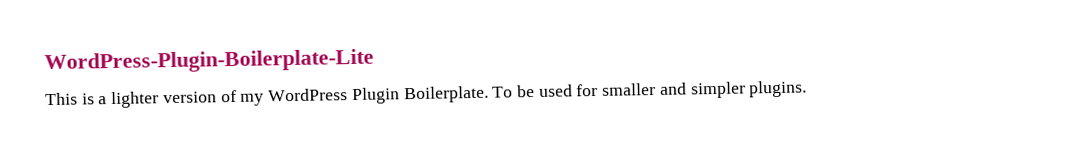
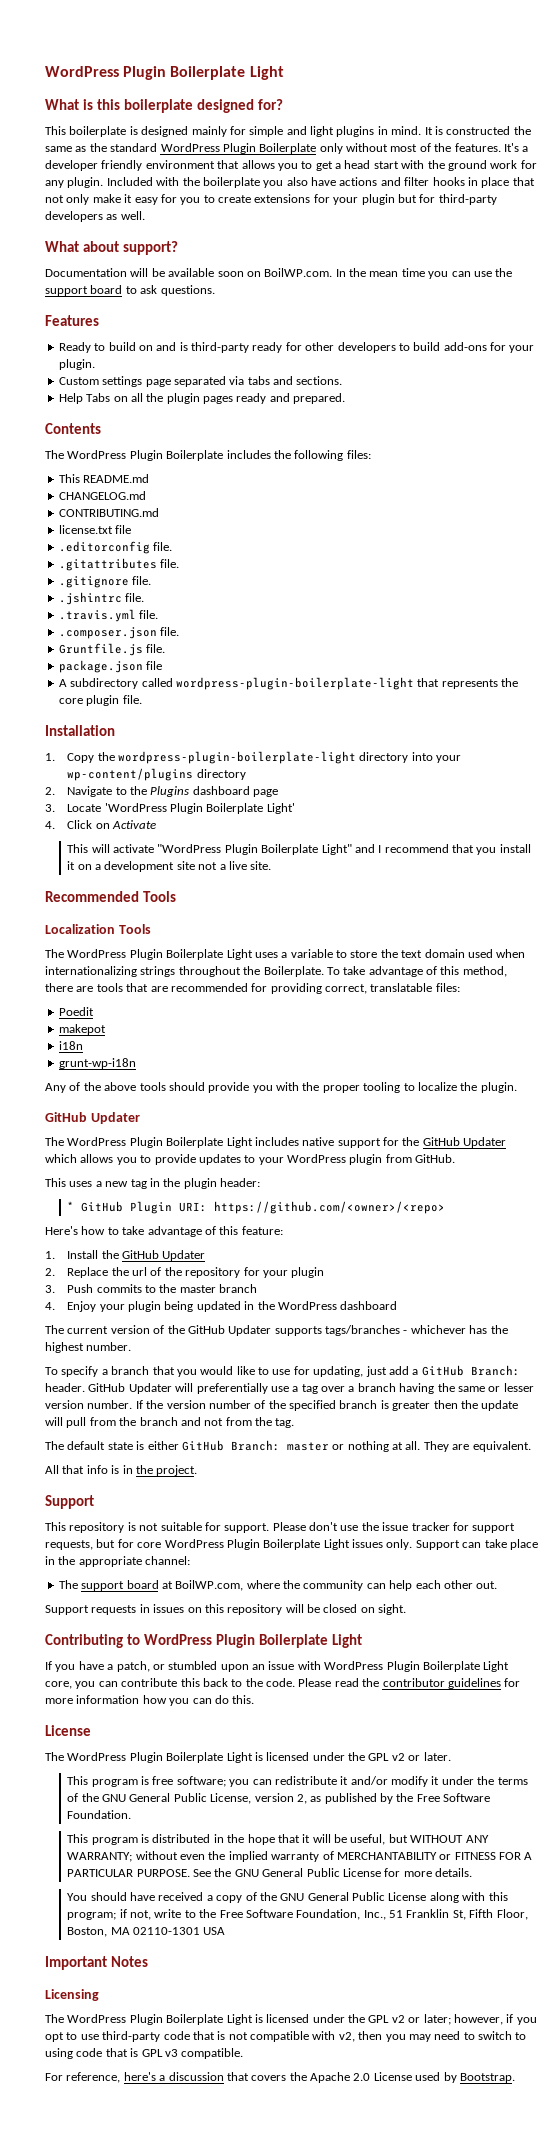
[44,48,374,75] [45,80,808,109] WordPress-Plugin-Boilerplate-Lite // This is a lighter version of my WordPress Plugin Boilerplate. To be used for smaller and simpler plugins. -> [45,66,284,80] [45,99,283,113] [45,126,531,137] [45,143,529,154] [45,160,537,171] [45,177,535,188] [45,194,497,205] [45,211,145,222] [45,241,178,255] [45,268,513,279] [45,285,215,296] [45,315,99,326] [58,342,535,353] [58,359,95,370] [58,376,343,387] [58,393,346,404] [45,423,101,434] [45,450,371,461] [58,474,150,483] [58,491,146,500] [58,508,159,517] [58,525,132,534] [58,541,173,554] [58,558,180,571] [58,576,152,588] [58,592,145,605] [58,609,159,622] [58,627,180,639] [58,643,166,656] [58,660,163,673] [58,677,518,690] [58,695,142,706] [45,725,115,736] [45,751,462,764] [67,768,246,781] [45,786,279,797] [45,803,295,814] [45,820,157,829] [67,844,531,855] [67,861,272,872] [45,891,176,902] [45,924,151,934] [45,949,526,960] [45,966,507,977] [45,983,460,994] [58,1007,94,1016] [58,1024,106,1035] [58,1041,83,1050] [58,1058,136,1069] [45,1082,517,1093] [45,1112,140,1124] [45,1137,507,1148] [45,1154,456,1165] [45,1178,260,1189] [67,1201,446,1214] [45,1226,283,1237] [45,1250,206,1261] [45,1267,325,1278] [45,1284,258,1293] [45,1301,398,1312] [45,1325,508,1336] [45,1342,132,1353] [45,1365,520,1377] [45,1383,534,1394] [45,1400,519,1411] [45,1417,295,1428] [45,1440,531,1452] [45,1465,198,1476] [45,1495,94,1509] [45,1522,516,1533] [45,1539,538,1550] [45,1556,191,1567] [58,1580,498,1591] [45,1604,407,1615] [45,1634,362,1648] [45,1661,510,1672] [45,1678,521,1689] [45,1695,255,1706] [45,1725,91,1736] [45,1752,451,1763] [67,1776,528,1787] [67,1793,491,1804] [67,1810,132,1819] [67,1834,489,1845] [67,1851,533,1862] [67,1868,473,1877] [67,1892,508,1903] [67,1909,528,1920] [67,1927,226,1937] [45,1956,148,1970] [45,1989,99,2001] [45,2014,537,2025] [45,2031,527,2042] [45,2048,244,2059] [45,2072,515,2083] WordPress Plugin Boilerplate Light // What is this boilerplate designed for? // This boilerplate is designed mainly for simple and light plugins in mind. It is constructed the same as the standard WordPress Plugin Boilerplate only without most of the features. It's a developer friendly environment that allows you to get a head start with the ground work for any plugin. Included with the boilerplate you also have actions and filter hooks in place that not only make it easy for you to create extensions for your plugin but for third-party developers as well. // What about support? // Documentation will be available soon on BoilWP.com. In the mean time you can use the support board to ask questions. // Features // Ready to build on and is third-party ready for other developers to build add-ons for your plugin. // Custom settings page separated via tabs and sections. // Help Tabs on all the plugin pages ready and prepared. // Contents // The WordPress Plugin Boilerplate includes the following files: // This README.md // CHANGELOG.md // CONTRIBUTING.md // license.txt file // .editorconfig file. // .gitattributes file. // .gitignore file. // .jshintrc file. // .travis.yml file. // .composer.json file. // Gruntfile.js file. // package.json file // A subdirectory called wordpress-plugin-boilerplate-light that represents the core plugin file. // Installation // 1. Copy the wordpress-plugin-boilerplate-light directory into your wp-content/plugins directory // 2. Navigate to the Plugins dashboard page // 3. Locate 'WordPress Plugin Boilerplate Light' // 4. Click on Activate // This will activate "WordPress Plugin Boilerplate Light" and I recommend that you install it on a development site not a live site. // Recommended Tools // Localization Tools // The WordPress Plugin Boilerplate Light uses a variable to store the text domain used when internationalizing strings throughout the Boilerplate. To take advantage of this method, there are tools that are recommended for providing correct, translatable files: // Poedit // makepot // i18n // grunt-wp-i18n // Any of the above tools should provide you with the proper tooling to localize the plugin. // GitHub Updater // The WordPress Plugin Boilerplate Light includes native support for the GitHub Updater which allows you to provide updates to your WordPress plugin from GitHub. // This uses a new tag in the plugin header: // * GitHub Plugin URI: https://github.com/<owner>/<repo> // Here's how to take advantage of this feature: // 1. Install the GitHub Updater // 2. Replace the url of the repository for your plugin // 3. Push commits to the master branch // 4. Enjoy your plugin being updated in the WordPress dashboard // The current version of the GitHub Updater supports tags/branches - whichever has the highest number. // To specify a branch that you would like to use for updating, just add a GitHub Branch: header. GitHub Updater will preferentially use a tag over a branch having the same or lesser version number. If the version number of the specified branch is greater then the update will pull from the branch and not from the tag. // The default state is either GitHub Branch: master or nothing at all. They are equivalent. // All that info is in the project. // Support // This repository is not suitable for support. Please don't use the issue tracker for support requests, but for core WordPress Plugin Boilerplate Light issues only. Support can take place in the appropriate channel: // The support board at BoilWP.com, where the community can help each other out. // Support requests in issues on this repository will be closed on sight. // Contributing to WordPress Plugin Boilerplate Light // If you have a patch, or stumbled upon an issue with WordPress Plugin Boilerplate Light core, you can contribute this back to the code. Please read the contributor guidelines for more information how you can do this. // License // The WordPress Plugin Boilerplate Light is licensed under the GPL v2 or later. // This program is free software; you can redistribute it and/or modify it under the terms of the GNU General Public License, version 2, as published by the Free Software Foundation. // This program is distributed in the hope that it will be useful, but WITHOUT ANY WARRANTY; without even the implied warranty of MERCHANTABILITY or FITNESS FOR A PARTICULAR PURPOSE. See the GNU General Public License for more details. // You should have received a copy of the GNU General Public License along with this program; if not, write to the Free Software Foundation, Inc., 51 Franklin St, Fifth Floor, Boston, MA 02110-1301 USA // Important Notes // Licensing // The WordPress Plugin Boilerplate Light is licensed under the GPL v2 or later; however, if you opt to use third-party code that is not compatible with v2, then you may need to switch to using code that is GPL v3 compatible. // For reference, here's a discussion that covers the Apache 2.0 License used by Bootstrap.

